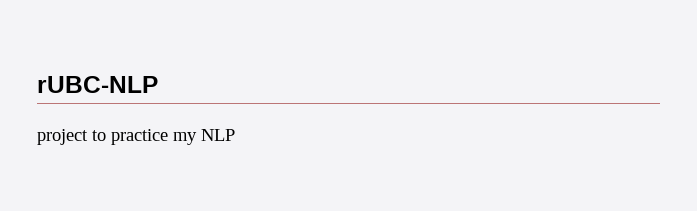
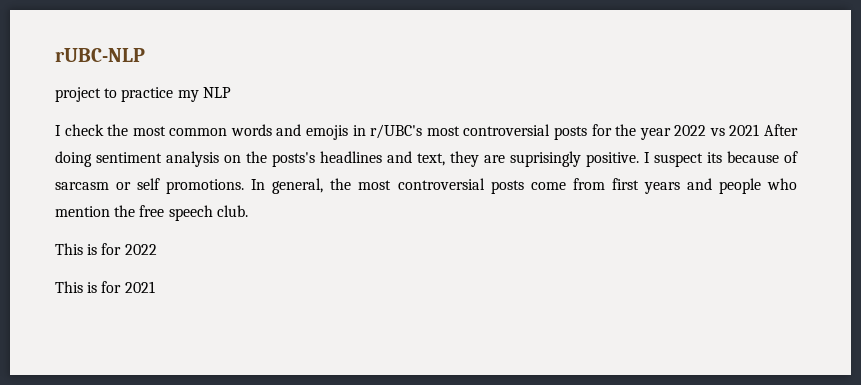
(235, 135) none -> [55,124,798,140] [55,151,798,167] [55,178,797,194] [55,205,248,221] [55,243,157,255] [55,281,155,293] // I check the most common words and emojis in r/UBC's most controversial posts for the year 2022 vs 2021 After doing sentiment analysis on the posts's headlines and text, they are suprisingly positive. I suspect its because of sarcasm or self promotions. In general, the most controversial posts come from first years and people who mention the free speech club. // This is for 2022 // This is for 2021

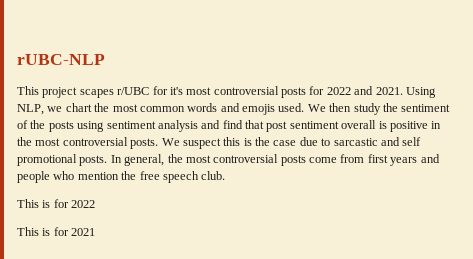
[55,87,231,102] [55,124,104,136] project to practice my NLP // I check -> [17,86,436,98] [17,103,92,115] This project scapes r/UBC for it's most controversial posts for 2022 and 2021. Using NLP, we chart
[352,124,798,140] [55,151,798,167] [55,178,245,194] in r/UBC's most controversial posts for the year 2022 vs 2021 After doing sentiment analysis on the posts's headlines and text, they are suprisingly positive. I suspect its because of sarcasm or self promotions. -> [278,103,451,115] [17,120,442,132] [17,137,422,149] [17,154,108,166] used. We then study the sentiment of the posts using sentiment analysis and find that post sentiment overall is positive in the most controversial posts. We suspect this is the case due to sarcastic and self promotional posts.

